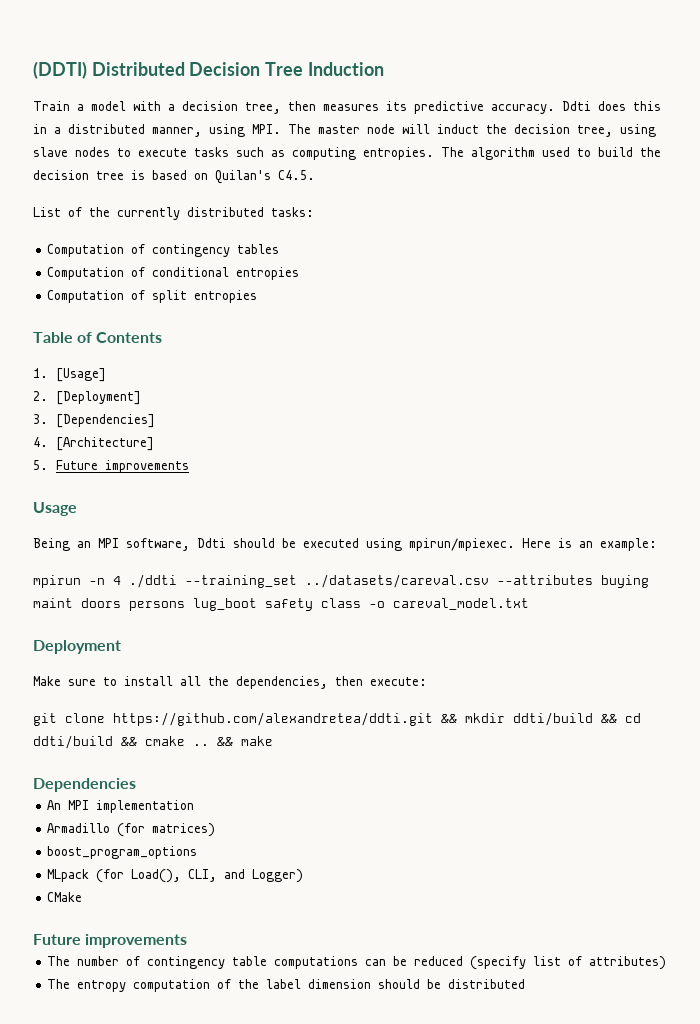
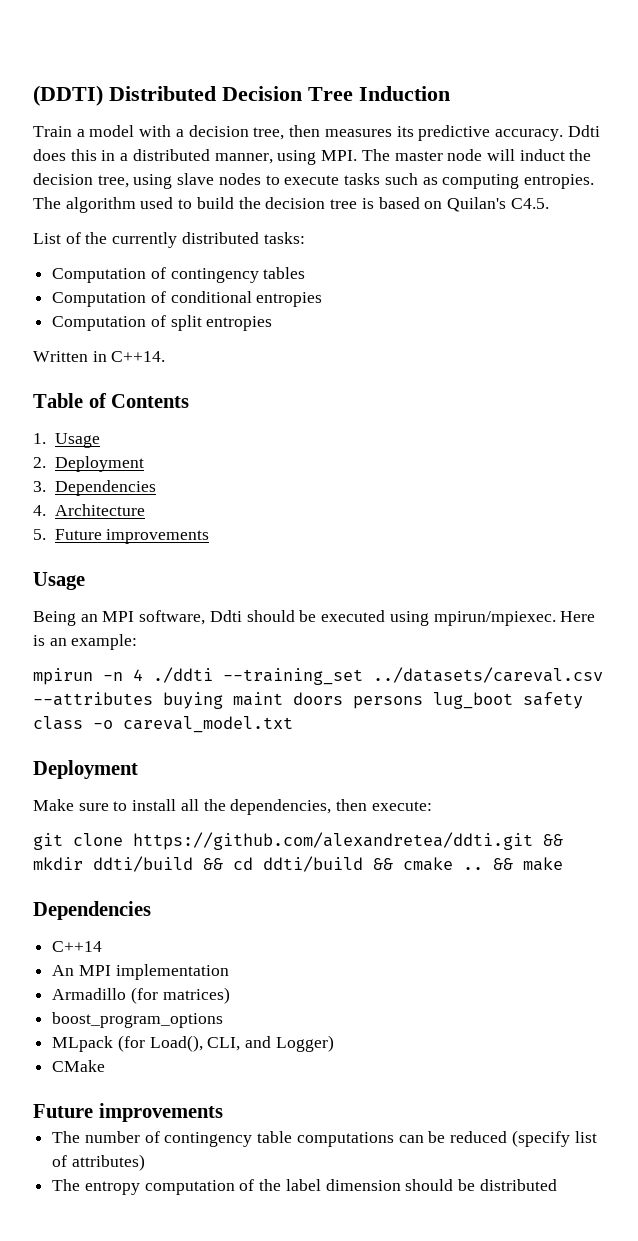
(258, 296) none -> [33,351,166,362] // Written in C++14.
[55,368,106,382] [Usage] -> [54,433,100,448] Usage
[55,391,141,405] [Deployment] -> [54,456,144,472] Deployment
[55,414,155,428] [Dependencies] -> [54,480,156,496] Dependencies
[55,437,154,451] [Architecture] -> [54,504,145,516] Architecture
(136, 785) none -> [52,941,103,952] // C++14

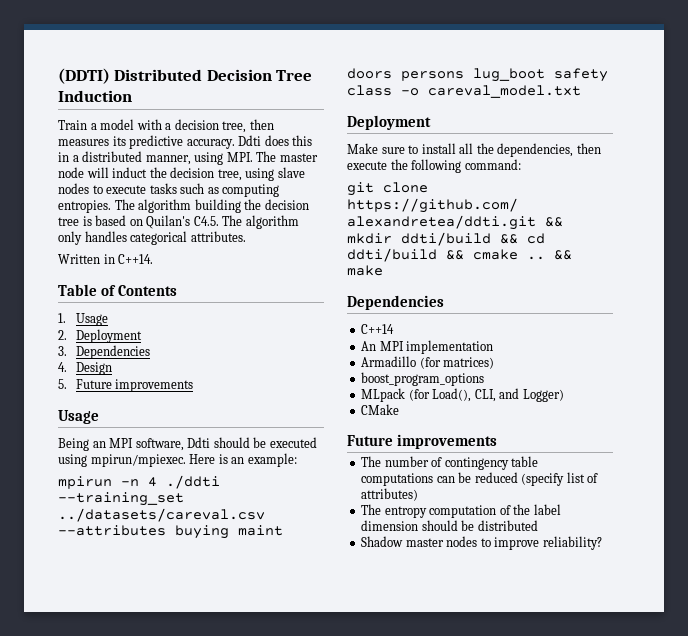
[140,197,234,209] used to build -> [194,199,241,213] building
[33,232,305,248] [52,267,306,283] [52,291,323,307] [52,315,273,331] // List of the currently distributed tasks: // Computation of contingency tables // Computation of conditional entropies // Computation of split entropies -> [222,215,299,229] [58,231,246,245] The algorithm only handles categorical attributes.
[54,504,145,516] Architecture -> [75,362,112,375] Design
[371,801,432,811] execute: -> [347,159,521,173] execute the following command:
(557, 1185) none -> [361,536,602,550] // Shadow master nodes to improve reliability?

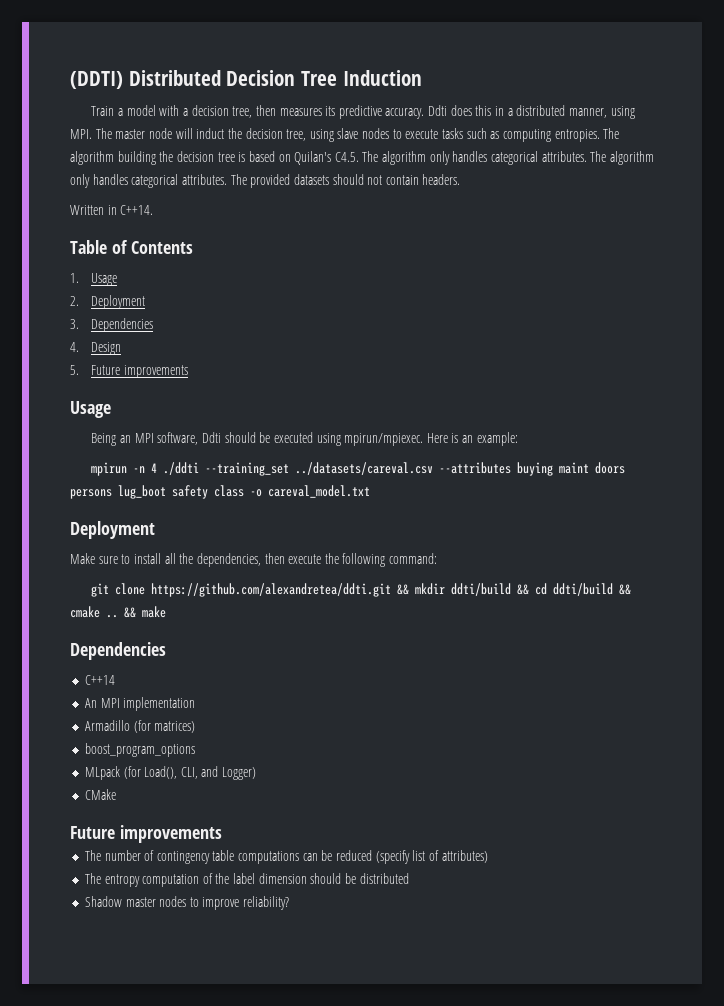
(246, 236) none -> [590,151,654,165] [70,174,461,188] The algorithm only handles categorical attributes. The provided datasets should not contain headers.

